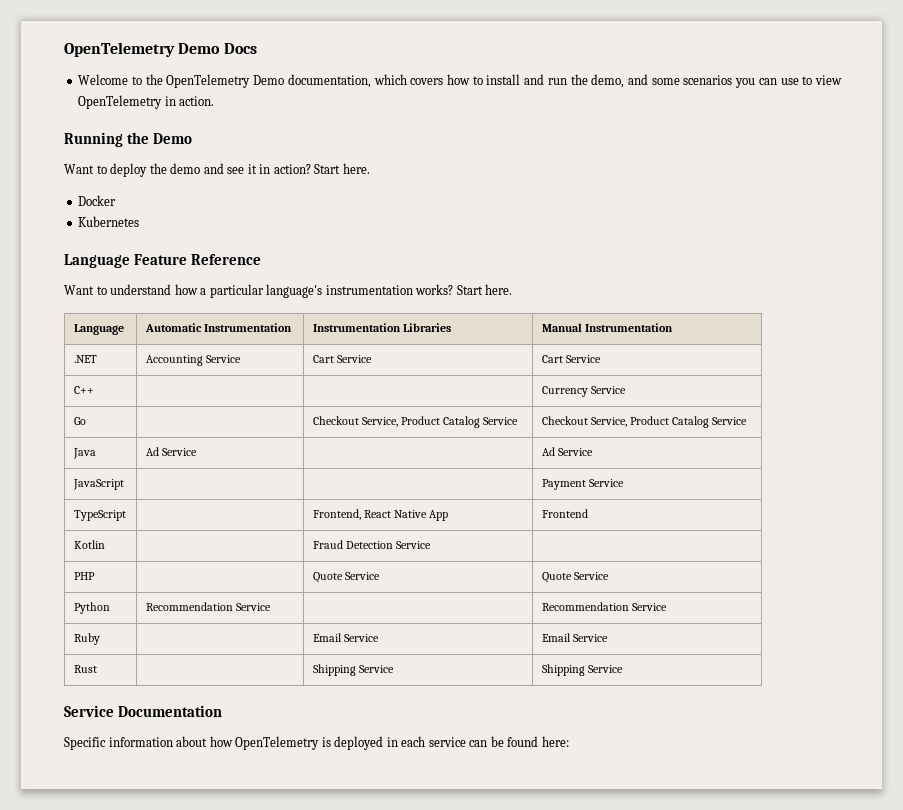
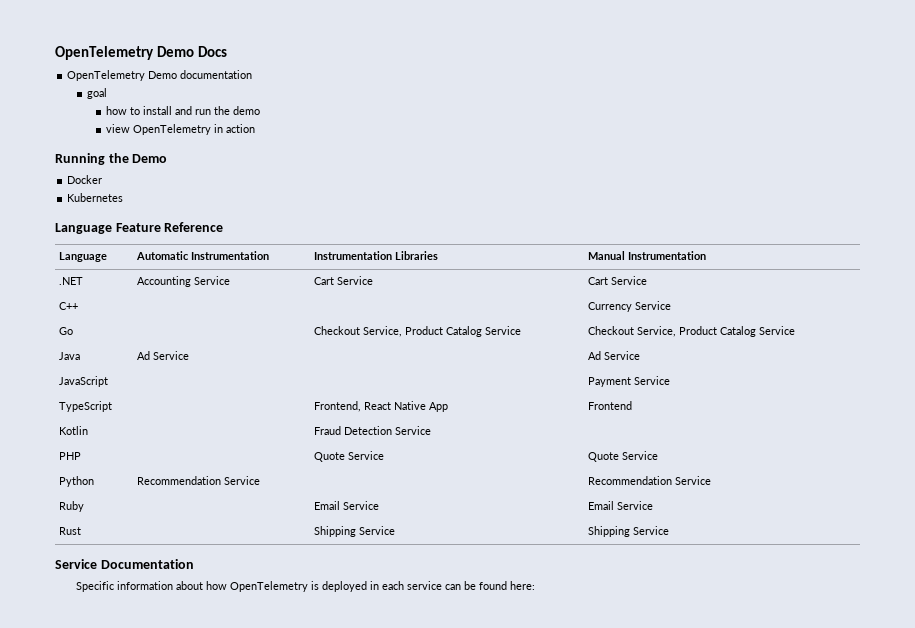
[78,74,444,88] Welcome to the OpenTelemetry Demo documentation, which covers -> [67,70,253,81] [86,88,107,99] OpenTelemetry Demo documentation // goal //
[591,74,813,88] demo, and some scenarios you can use to -> [233,106,261,115] demo //
[179,96,215,106] action. -> [226,124,256,133] action
[64,163,370,177] // Want to deploy the demo and see it in action? Start here. -> (168, 158) none
[64,284,513,298] // Want to understand how a particular language's instrumentation works? Start here. -> (224, 227) none

